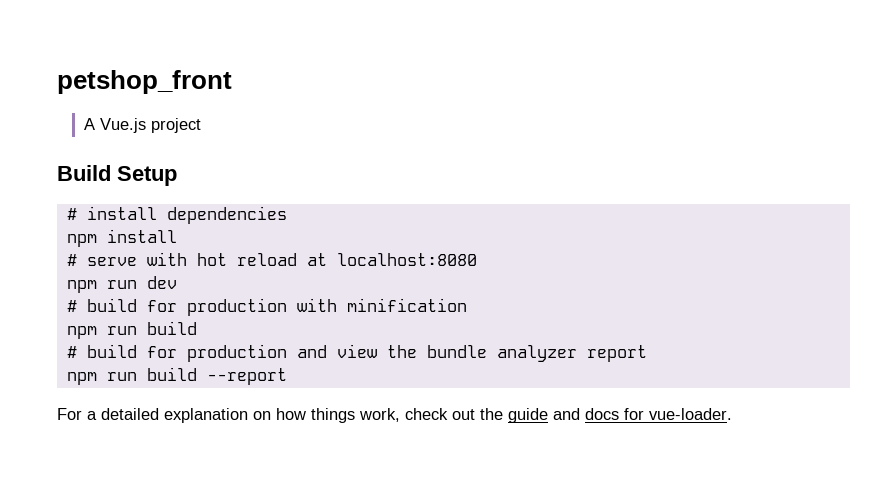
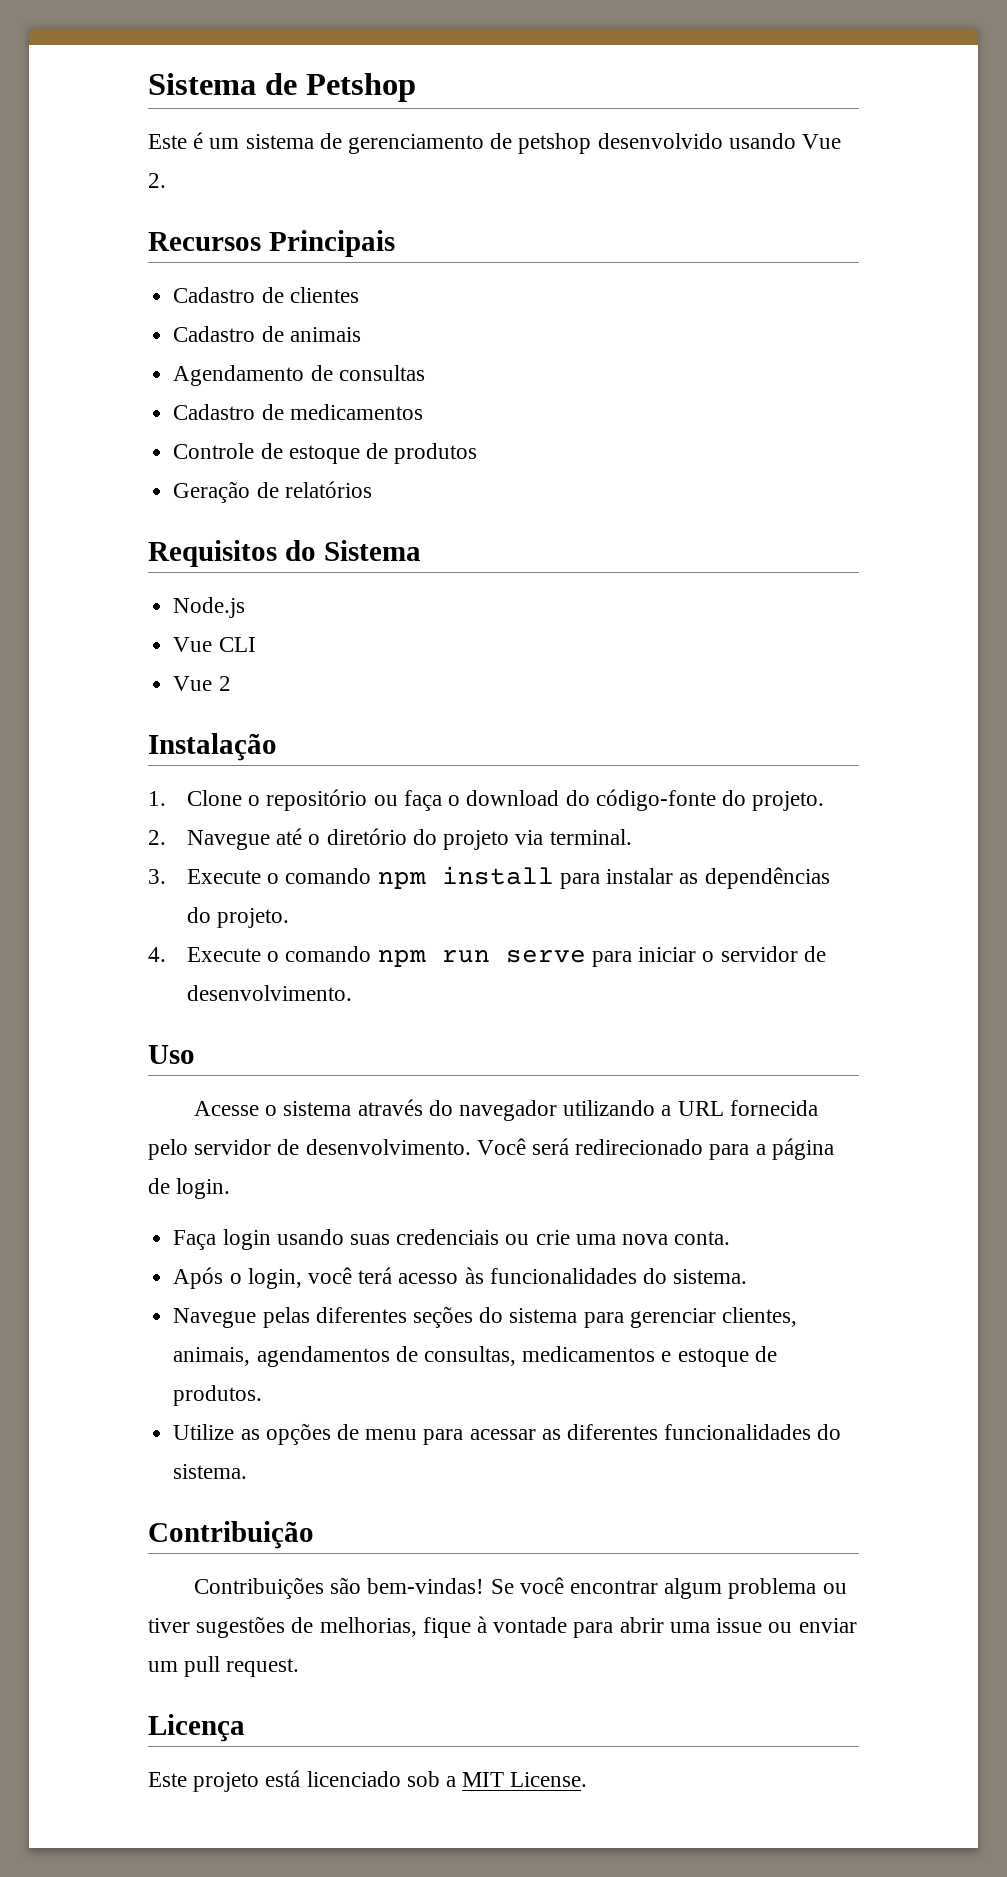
[57,70,232,94] [83,118,201,133] [57,165,177,186] [66,206,287,224] [66,229,177,247] [66,252,477,266] [66,276,177,293] [66,298,467,316] [66,321,197,339] [66,344,647,362] [66,367,287,385] [57,408,732,423] petshop_front // A Vue.js project // Build Setup // # install dependencies // npm install // # serve with hot reload at localhost:8080 // npm run dev // # build for production with minification // npm run build // # build for production and view the bundle analyzer report // npm run build --report // For a detailed explanation on how things work, check out the guide and docs for vue-loader. -> [148,73,416,102] [148,132,842,154] [148,173,166,188] [148,230,395,257] [173,287,359,303] [173,326,361,342] [173,365,425,386] [173,404,423,420] [173,443,478,464] [173,481,372,503] [148,540,421,567] [173,597,246,618] [173,637,256,652] [173,676,231,691] [148,733,277,761] [148,789,825,811] [148,828,632,850] [148,866,830,889] [187,907,290,928] [148,946,826,967] [187,985,353,1001] [148,1045,195,1064] [193,1099,818,1121] [148,1138,834,1160] [148,1178,231,1199] [173,1229,731,1250] [173,1267,748,1289] [173,1306,797,1328] [173,1346,777,1367] [173,1385,263,1406] [173,1423,842,1445] [173,1464,248,1479] [148,1521,314,1549] [193,1577,847,1599] [148,1616,857,1638] [148,1656,300,1677] [148,1714,245,1742] [148,1770,588,1792] Sistema de Petshop // Este é um sistema de gerenciamento de petshop desenvolvido usando Vue 2. // Recursos Principais // Cadastro de clientes // Cadastro de animais // Agendamento de consultas // Cadastro de medicamentos // Controle de estoque de produtos // Geração de relatórios // Requisitos do Sistema // Node.js // Vue CLI // Vue 2 // Instalação // 1. Clone o repositório ou faça o download do código-fonte do projeto. // 2. Navegue até o diretório do projeto via terminal. // 3. Execute o comando npm install para instalar as dependências do projeto. // 4. Execute o comando npm run serve para iniciar o servidor de desenvolvimento. // Uso // Acesse o sistema através do navegador utilizando a URL fornecida pelo servidor de desenvolvimento. Você será redirecionado para a página de login. // Faça login usando suas credenciais ou crie uma nova conta. // Após o login, você terá acesso às funcionalidades do sistema. // Navegue pelas diferentes seções do sistema para gerenciar clientes, animais, agendamentos de consultas, medicamentos e estoque de produtos. // Utilize as opções de menu para acessar as diferentes funcionalidades do sistema. // Contribuição // Contribuições são bem-vindas! Se você encontrar algum problema ou tiver sugestões de melhorias, fique à vontade para abrir uma issue ou enviar um pull request. // Licença // Este projeto está licenciado sob a MIT License.

